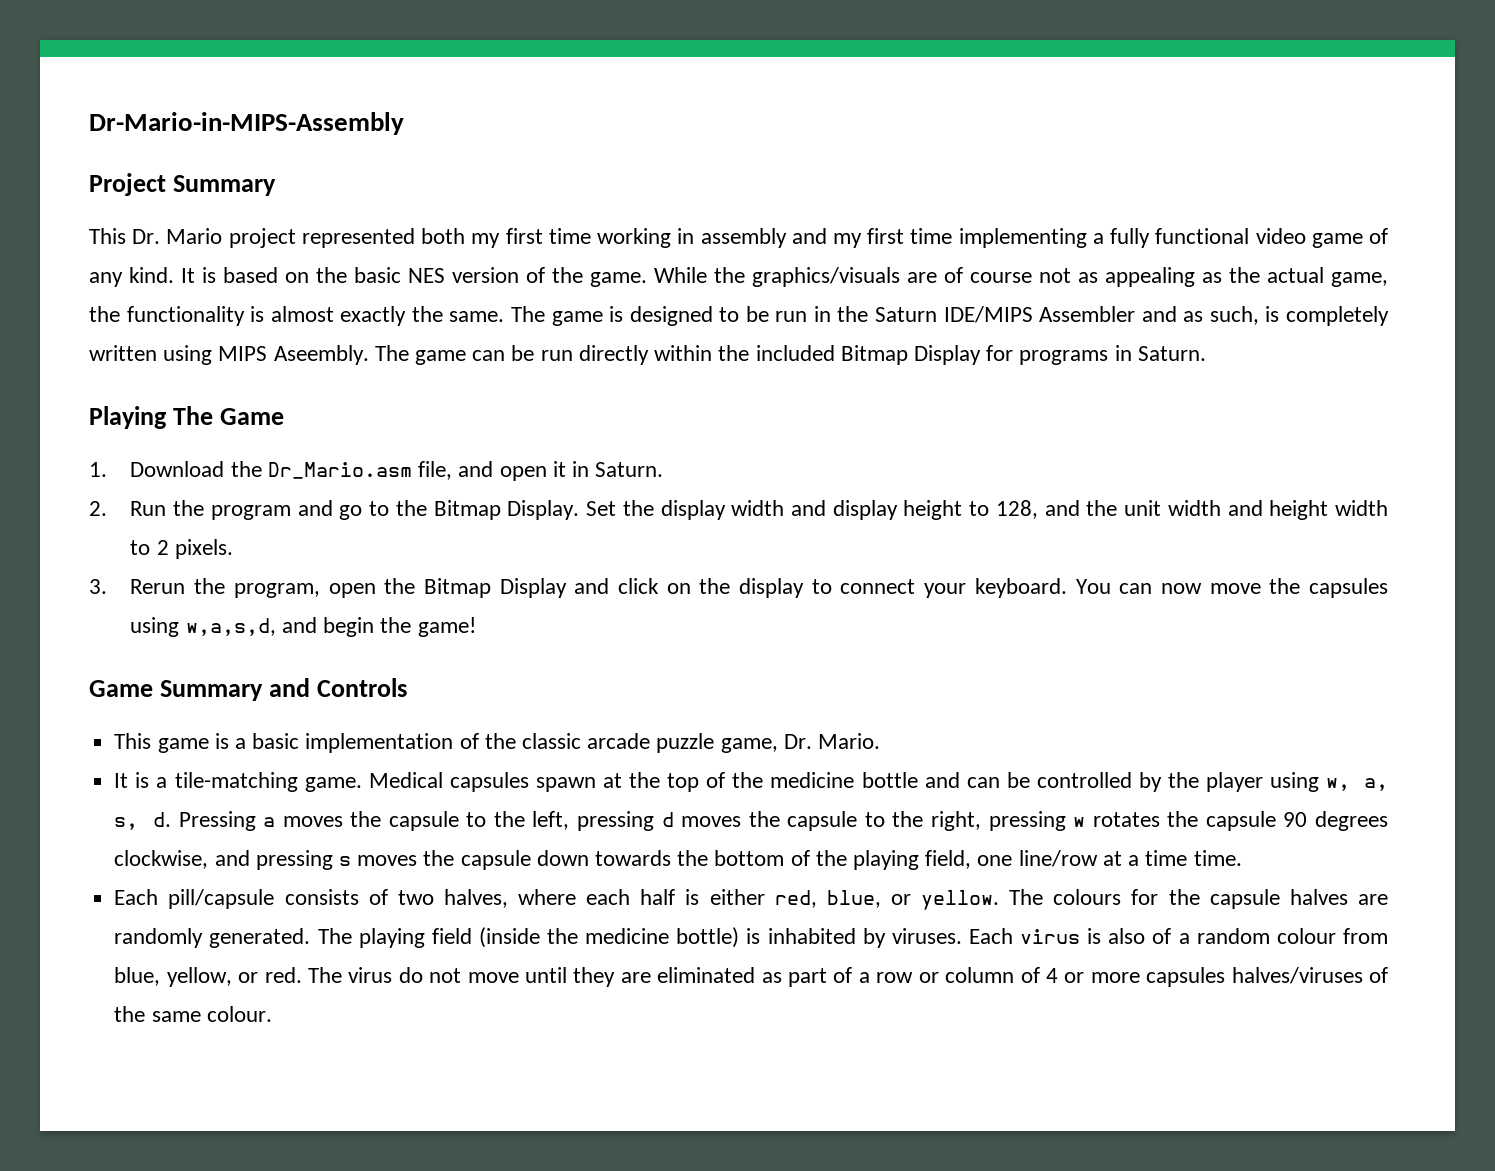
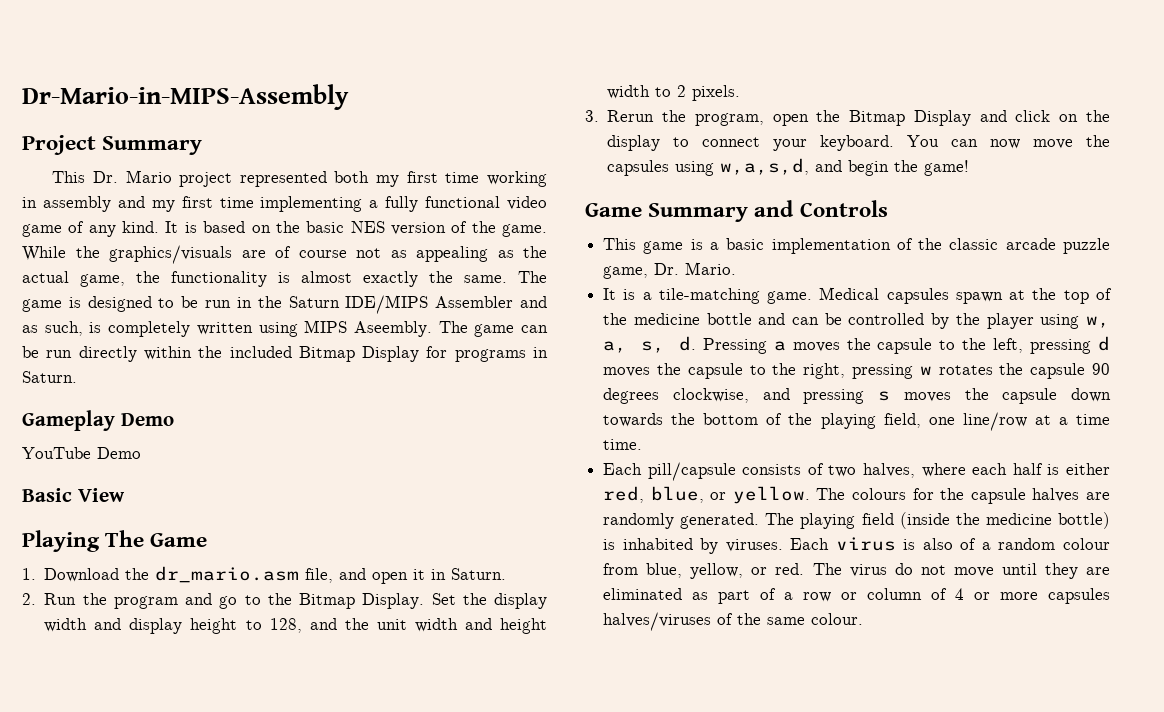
(1206, 353) none -> [22,410,174,431] [22,447,141,459] [22,488,125,502] // Gameplay Demo // YouTube Demo // Basic View
[267,462,412,479] Dr_Mario.asm -> [155,566,300,583] dr_mario.asm

